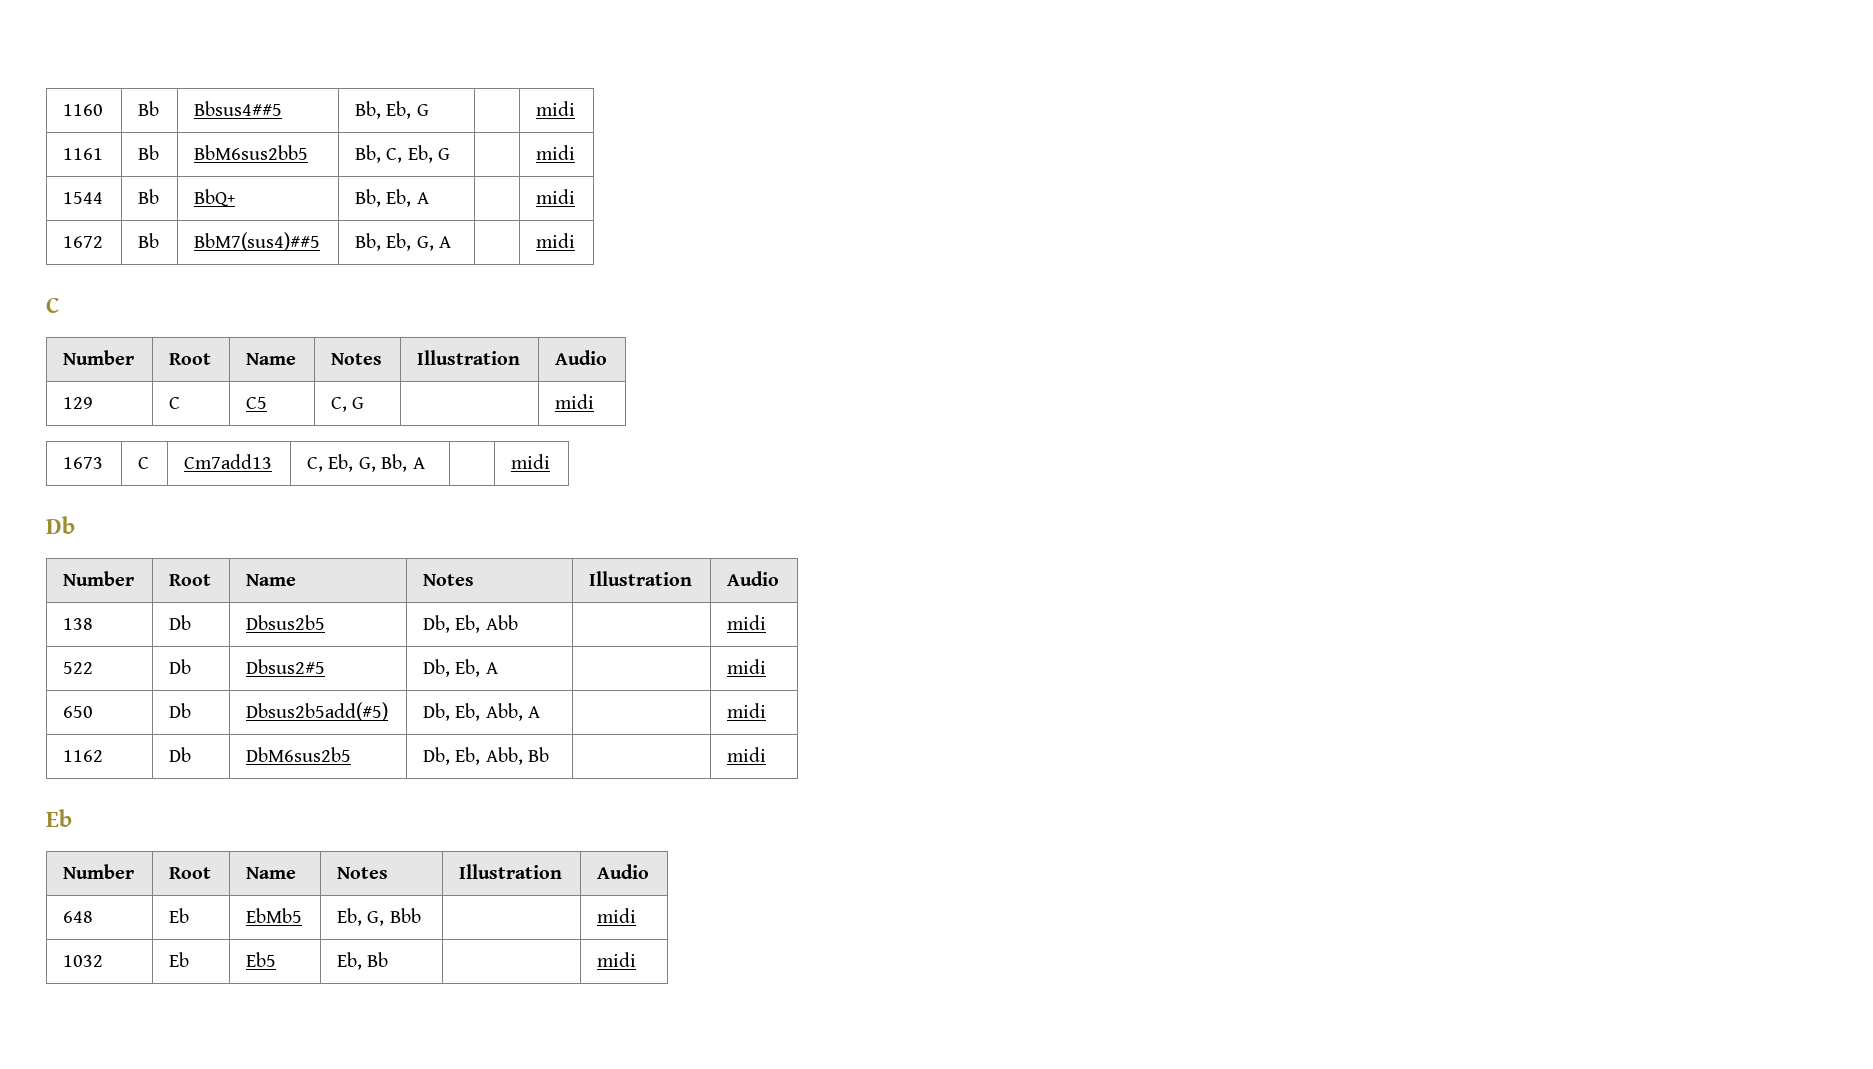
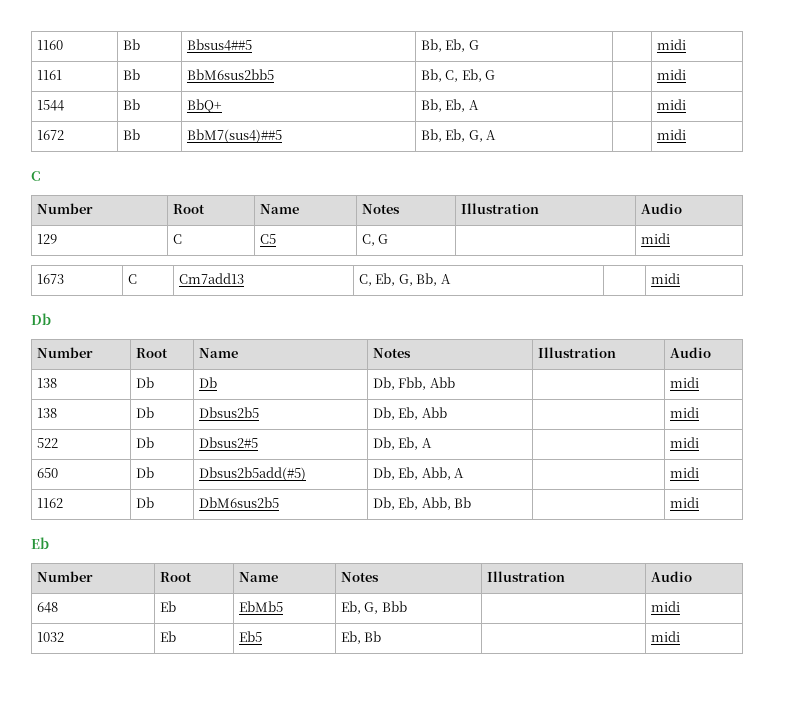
(780, 578) none -> [36,378,57,388] [135,377,154,388] [198,377,217,388] [372,377,455,390] [669,377,699,388] // 138 | Db | Db | Db, Fbb, Abb | | midi

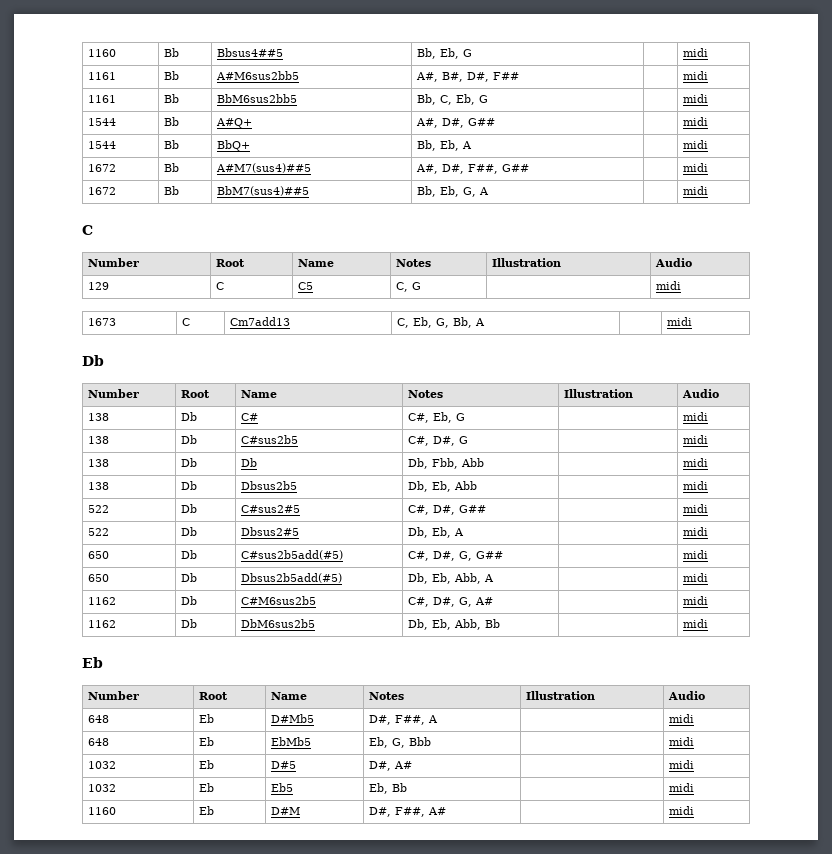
(686, 44) none -> [88,72,117,80] [164,71,180,80] [216,71,300,80] [416,72,520,82] [683,71,709,80] // 1161 | Bb | A#M6sus2bb5 | A#, B#, D#, F## | | midi
(686, 74) none -> [88,118,117,126] [164,117,180,126] [216,118,253,128] [416,118,496,128] [683,117,709,126] // 1544 | Bb | A#Q+ | A#, D#, G## | | midi
(686, 104) none -> [88,164,117,172] [164,163,180,172] [216,163,312,173] [416,164,530,174] [683,163,709,172] // 1672 | Bb | A#M7(sus4)##5 | A#, D#, F##, G## | | midi
(711, 352) none -> [88,413,110,421] [181,412,198,421] [241,413,259,421] [408,412,466,423] [683,412,709,421] [88,436,110,444] [181,435,198,444] [241,435,299,444] [408,436,469,446] [683,435,709,444] // 138 | Db | C# | C#, Eb, G | | midi // 138 | Db | C#sus2b5 | C#, D#, G | | midi
(699, 412) none -> [88,505,110,513] [181,504,198,513] [241,505,301,513] [408,505,487,515] [683,504,709,513] // 522 | Db | C#sus2#5 | C#, D#, G## | | midi
(699, 442) none -> [88,551,110,559] [181,550,198,559] [241,550,344,560] [408,551,504,561] [683,550,709,559] // 650 | Db | C#sus2b5add(#5) | C#, D#, G, G## | | midi
(699, 472) none -> [88,597,117,605] [181,596,198,605] [241,596,317,605] [408,597,494,607] [683,596,709,605] // 1162 | Db | C#M6sus2b5 | C#, D#, G, A# | | midi
(692, 576) none -> [88,715,110,723] [199,714,215,723] [271,714,315,723] [369,715,439,725] [669,714,695,723] // 648 | Eb | D#Mb5 | D#, F##, A | | midi
(680, 606) none -> [88,761,117,769] [199,760,215,769] [271,761,297,769] [369,761,413,771] [669,760,695,769] // 1032 | Eb | D#5 | D#, A# | | midi
(680, 636) none -> [88,807,117,815] [199,806,215,815] [271,807,301,815] [369,807,447,817] [669,806,695,815] // 1160 | Eb | D#M | D#, F##, A# | | midi

